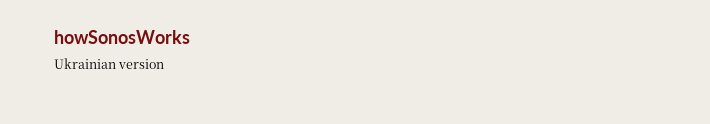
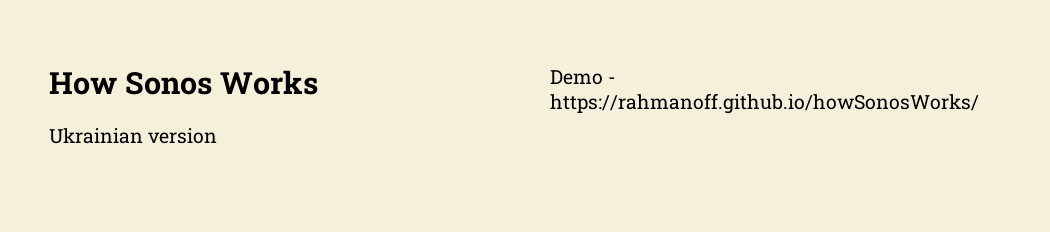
[54,30,190,44] howSonosWorks -> [49,70,319,95] How Sonos Works
(165, 64) none -> [550,70,617,85] [550,93,979,114] // Demo - https://rahmanoff.github.io/howSonosWorks/

